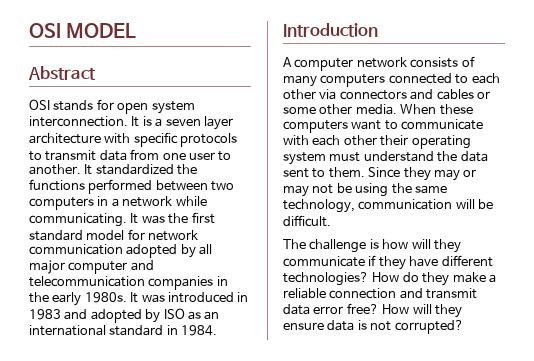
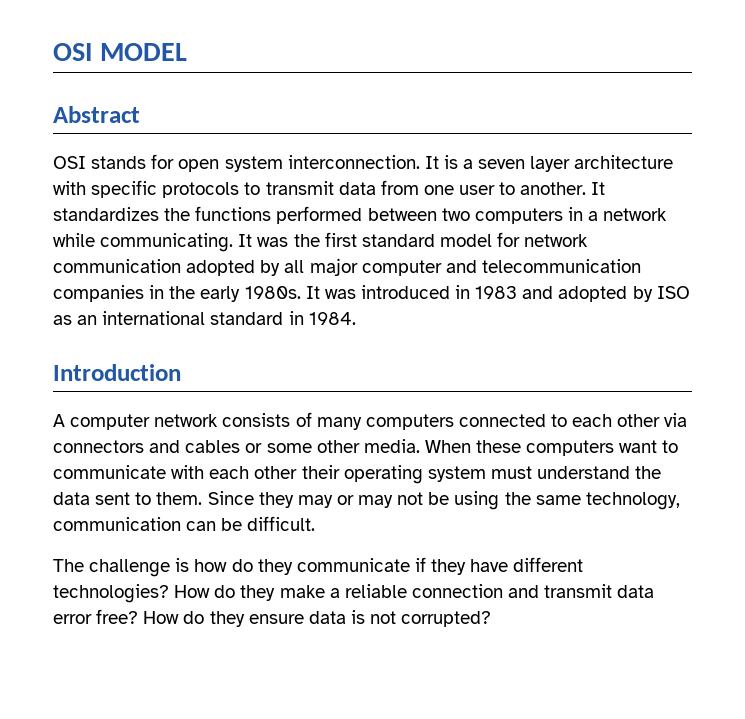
[95,164,174,175] standardized -> [53,207,159,221] standardizes
[455,199,475,209] will -> [186,521,217,531] can
[411,239,431,249] will -> [231,559,253,572] do
[412,304,432,314] will -> [183,611,205,624] do

